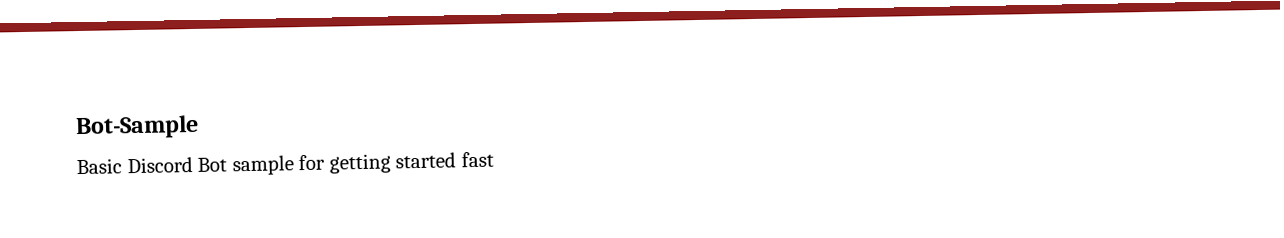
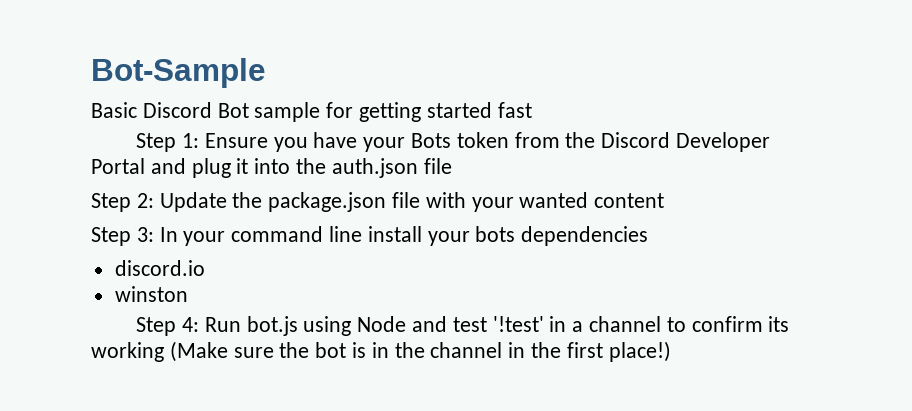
(494, 159) none -> [136,132,770,152] [91,158,452,178] [91,192,665,212] [91,226,649,246] [114,260,205,276] [114,286,188,302] [136,316,790,336] [91,341,671,362] // Step 1: Ensure you have your Bots token from the Discord Developer Portal and plug it into the auth.json file // Step 2: Update the package.json file with your wanted content // Step 3: In your command line install your bots dependencies // discord.io // winston // Step 4: Run bot.js using Node and test '!test' in a channel to confirm its working (Make sure the bot is in the channel in the first place!)

